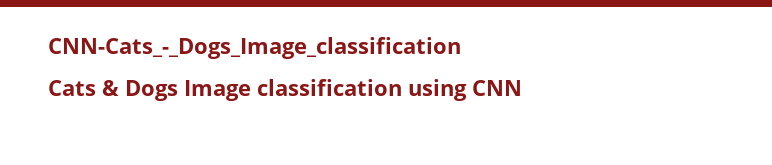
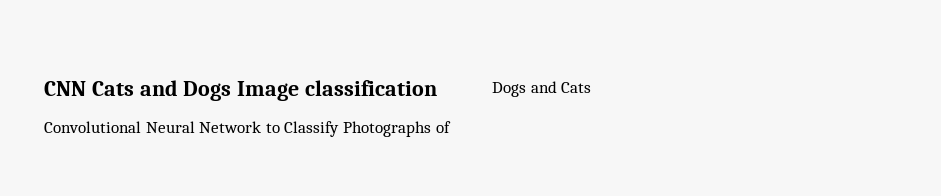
[48,37,461,59] [48,80,119,96] CNN-Cats_-_Dogs_Image_classification // Cats & -> [44,80,178,96] CNN Cats and
[408,79,522,101] using CNN -> [44,121,451,137] [492,81,592,97] // Convolutional Neural Network to Classify Photographs of Dogs and Cats

